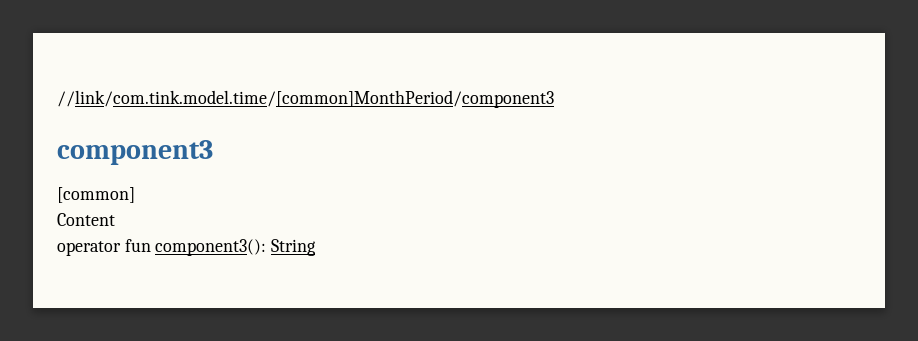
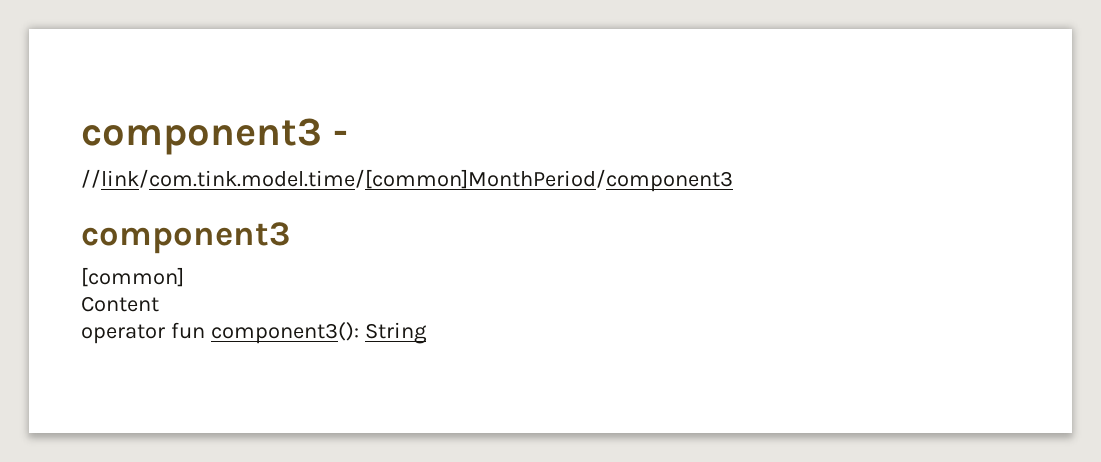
(57, 99) none -> [81,118,348,155] component3 - //

